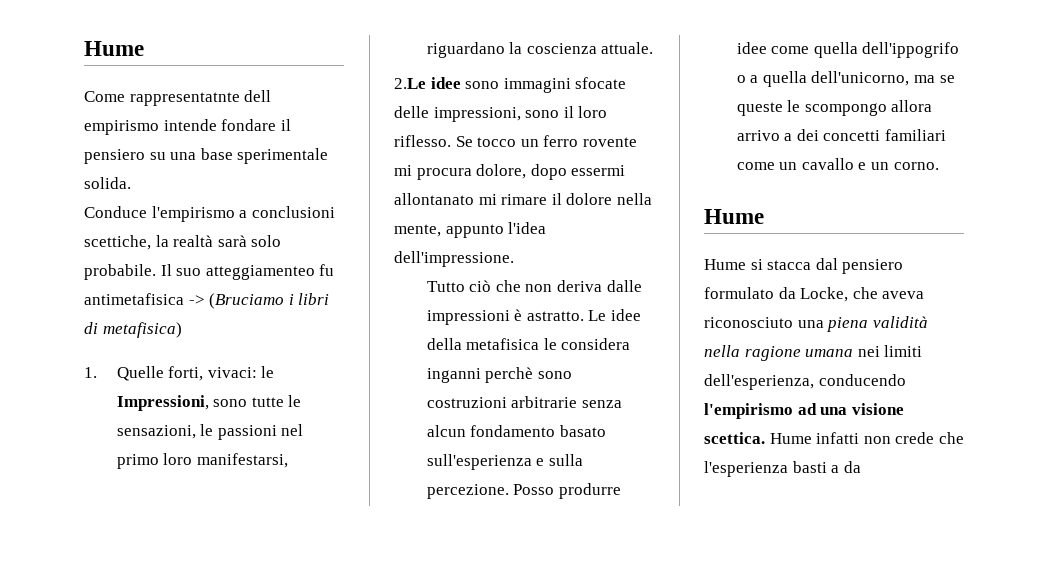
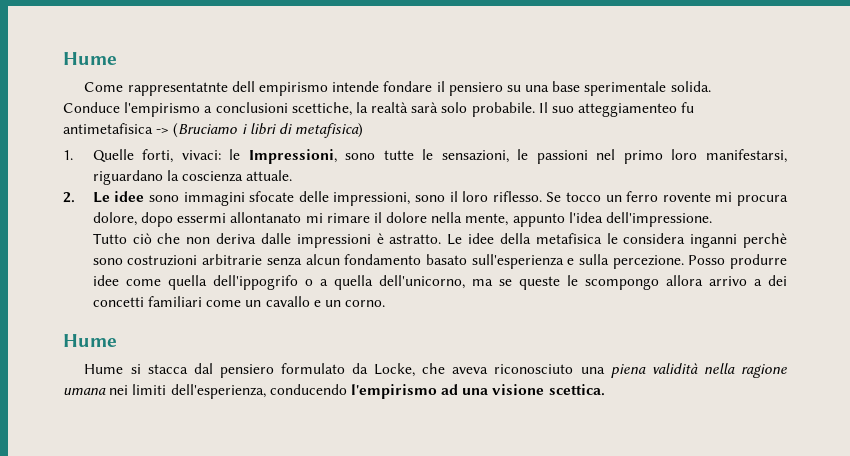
[394,78,426,89] 2.Le -> [63,192,110,203] 2. Le
[769,432,964,444] [704,461,861,477] Hume infatti non crede che l'esperienza basti a da -> (605, 390) none

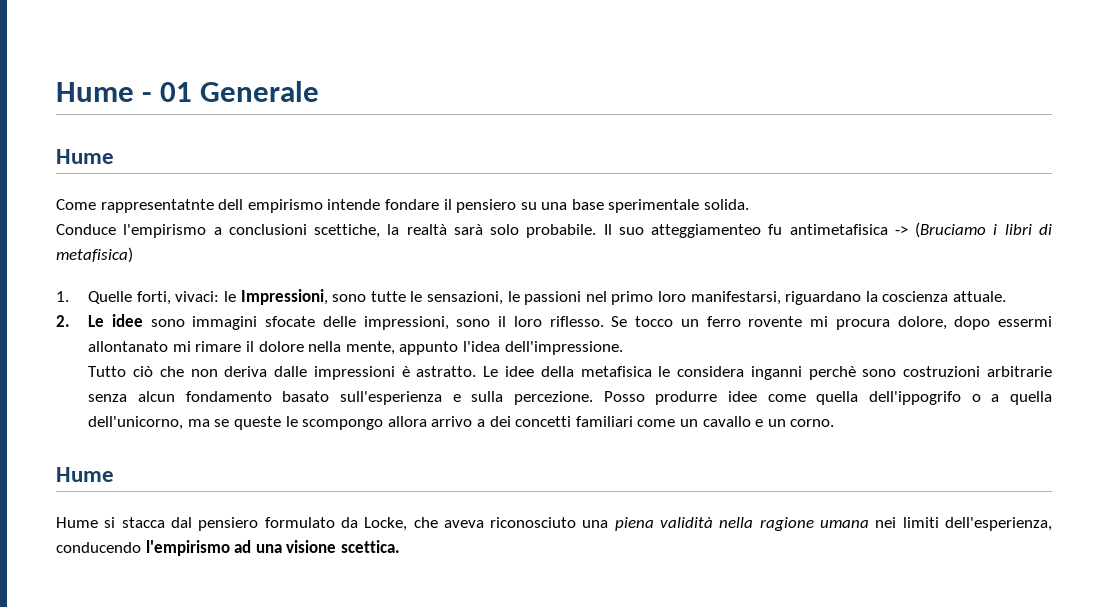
[63,52,117,65] Hume -> [56,81,320,102] [56,149,114,164] Hume - 01 Generale // Hume

